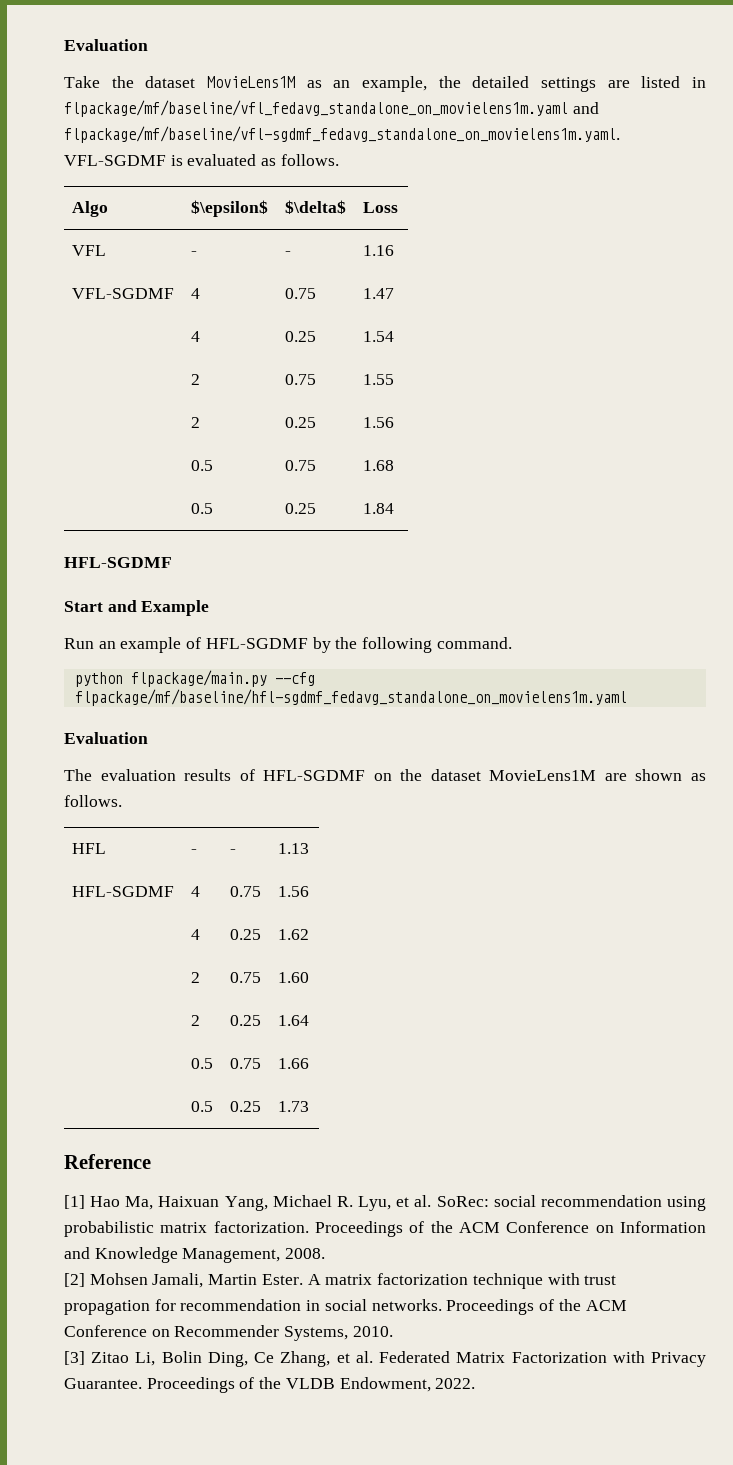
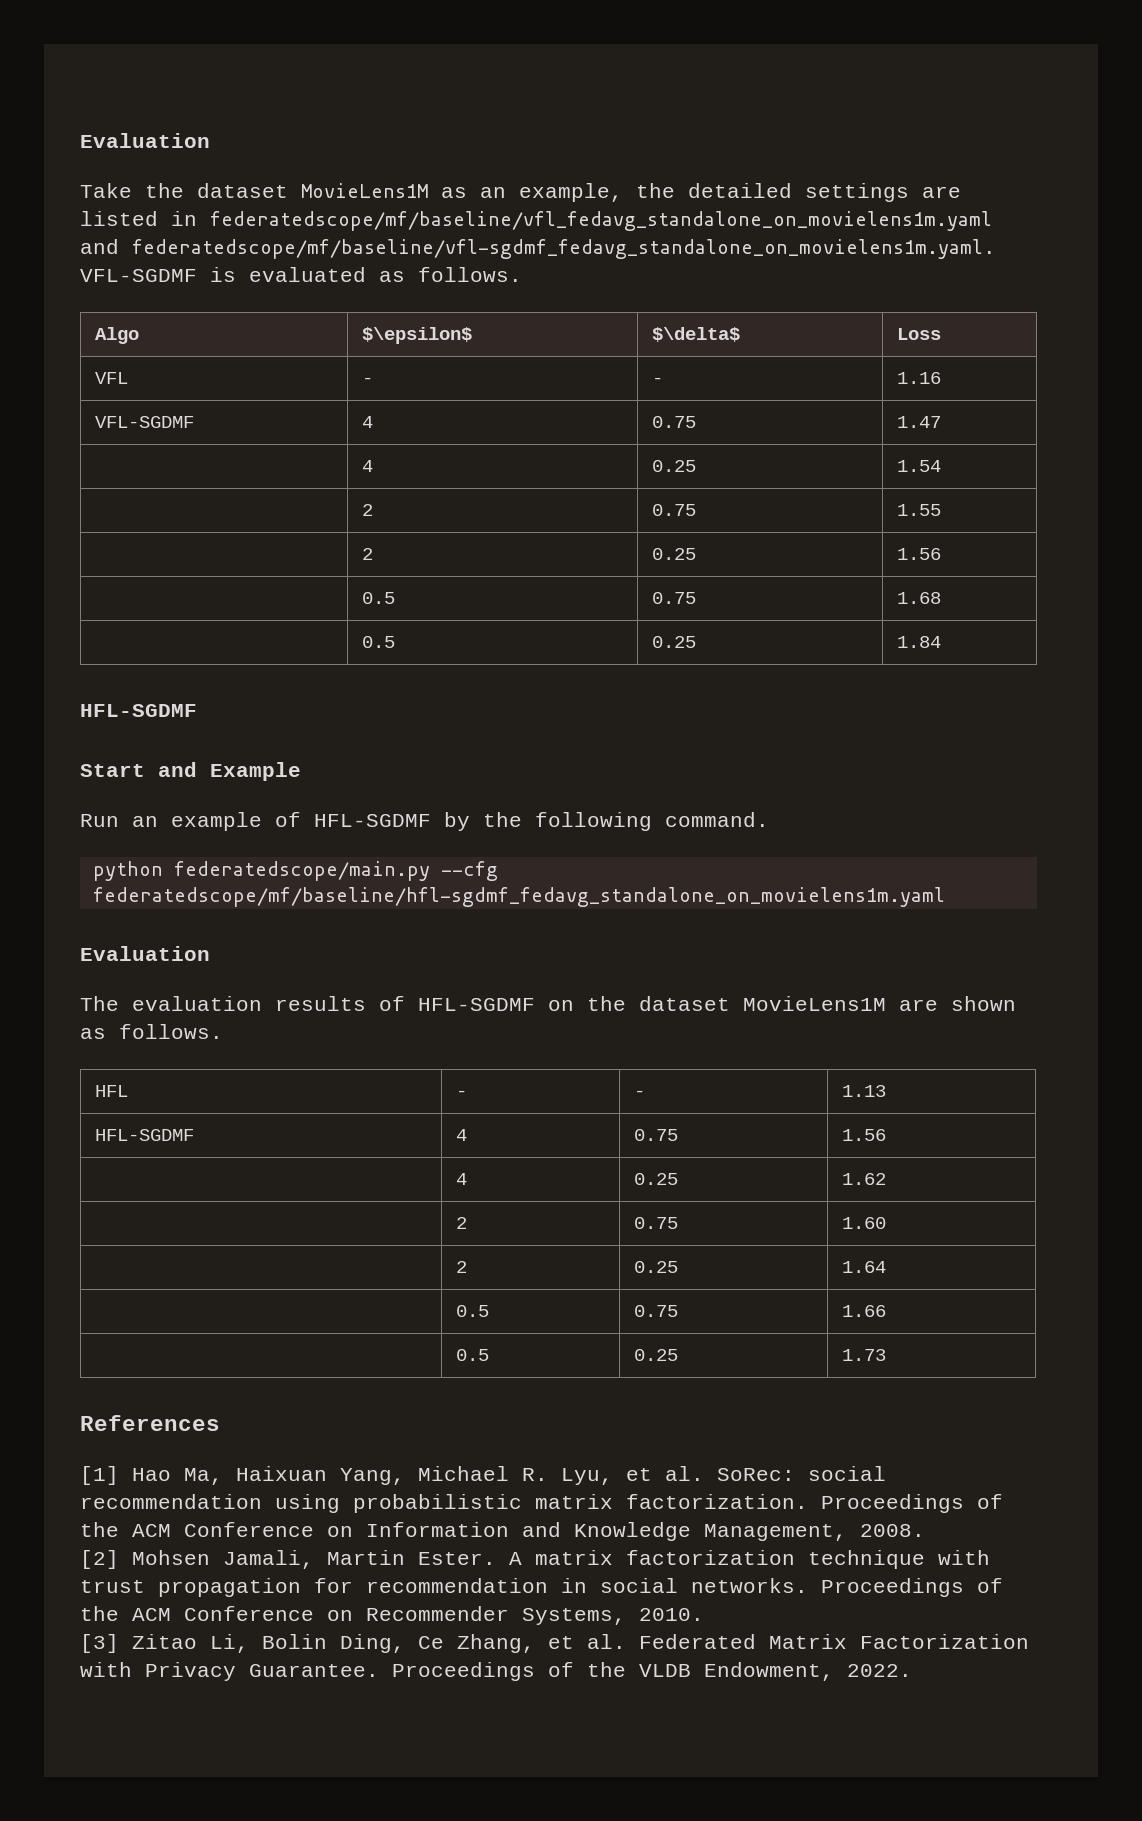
[64,100,599,117] [64,126,620,143] flpackage/mf/baseline/vfl_fedavg_standalone_on_movielens1m.yaml and flpackage/mf/baseline/vfl-sgdmf_fedavg_standalone_on_movielens1m.yaml. -> [210,211,992,231] [80,239,996,259] federatedscope/mf/baseline/vfl_fedavg_standalone_on_movielens1m.yaml and federatedscope/mf/baseline/vfl-sgdmf_fedavg_standalone_on_movielens1m.yaml.
[130,670,315,687] [74,689,627,706] flpackage/main.py --cfg flpackage/mf/baseline/hfl-sgdmf_fedavg_standalone_on_movielens1m.yaml -> [173,861,498,881] [92,887,945,907] federatedscope/main.py --cfg federatedscope/mf/baseline/hfl-sgdmf_fedavg_standalone_on_movielens1m.yaml
[64,1154,151,1169] Reference -> [80,1415,220,1431] References

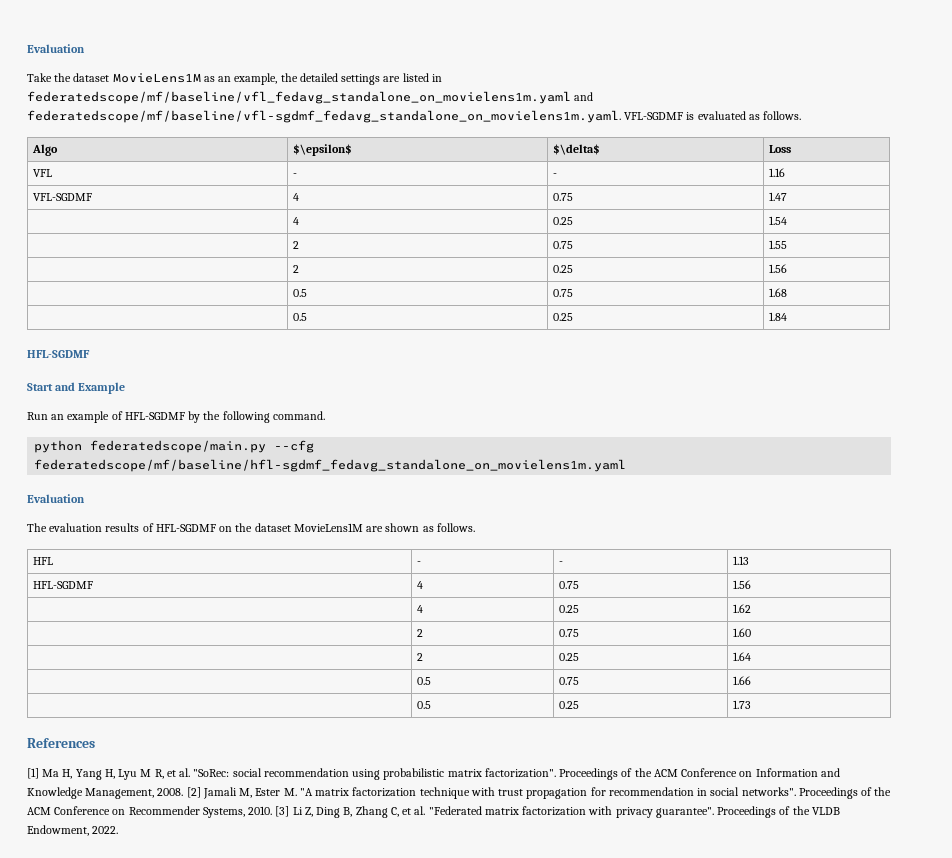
[132,1466,795,1485] Hao Ma, Haixuan Yang, Michael R. Lyu, et al. SoRec: -> [42,768,230,780] Ma H, Yang H, Lyu M R, et al. "SoRec:
[626,1494,808,1509] factorization. -> [484,768,556,778] factorization".
[80,1550,522,1569] // [2] Mohsen Jamali, Martin Ester. A -> [186,787,313,799] [2] Jamali M, Ester M. "A
[691,1578,808,1593] networks. -> [741,787,796,796] networks".
[80,1634,1029,1653] [80,1662,379,1681] // [3] Zitao Li, Bolin Ding, Ce Zhang, et al. Federated Matrix Factorization with Privacy Guarantee. -> [275,806,714,818] [3] Li Z, Ding B, Zhang C, et al. "Federated matrix factorization with privacy guarantee".

